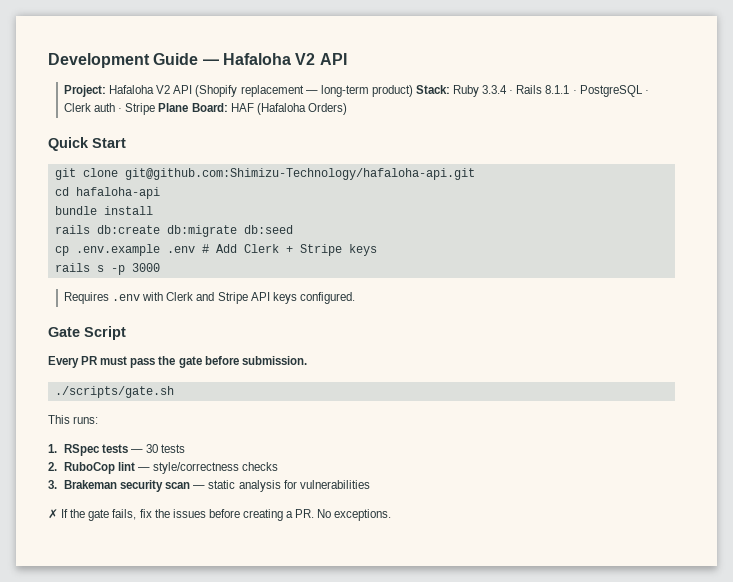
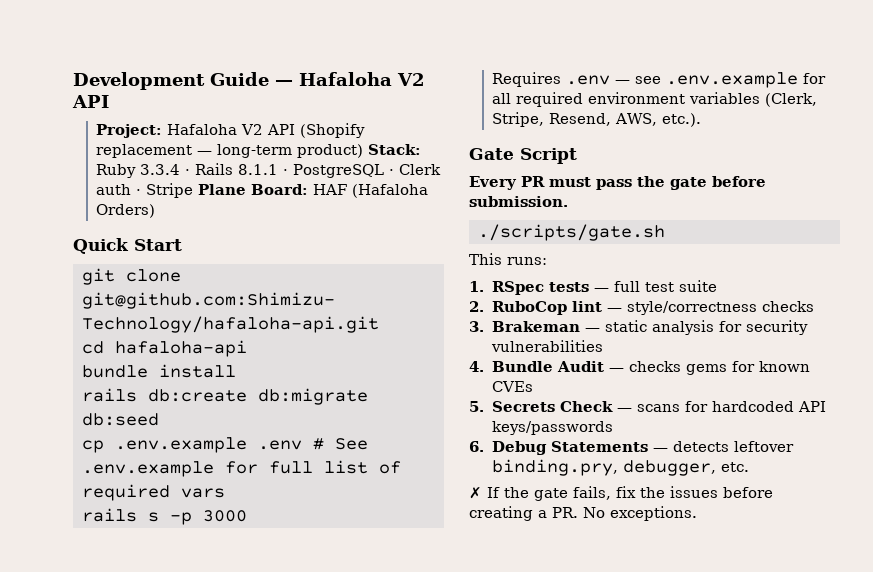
[215,244,377,256] Add Clerk + Stripe keys -> [335,438,368,450] [82,460,401,477] [82,484,225,501] See .env.example for full list of required vars
[142,292,355,304] with Clerk and Stripe API keys configured. -> [615,72,827,88] [492,92,818,107] [492,112,702,127] — see .env.example for all required environment variables (Clerk, Stripe, Resend, AWS, etc.).
[146,444,186,453] 30 tests -> [614,280,718,292] full test suite
[120,480,191,492] security scan -> (581, 326) none
(297, 484) none -> [746,320,809,335] security
(370, 484) none -> [469,361,811,375] [492,381,534,392] [469,401,827,412] [492,421,614,435] [469,441,795,455] [492,459,750,476] // 4. Bundle Audit — checks gems for known CVEs // 5. Secrets Check — scans for hardcoded API keys/passwords // 6. Debug Statements — detects leftover binding.pry, debugger, etc.

